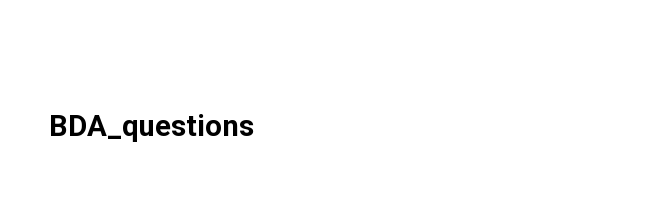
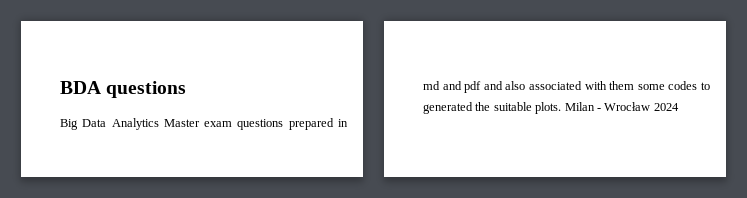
[49,114,254,142] BDA_questions -> [60,81,187,98] [60,118,348,130] [423,81,710,93] [423,102,679,114] BDA questions // Big Data Analytics Master exam questions prepared in md and pdf and also associated with them some codes to generated the suitable plots. Milan - Wrocław 2024

